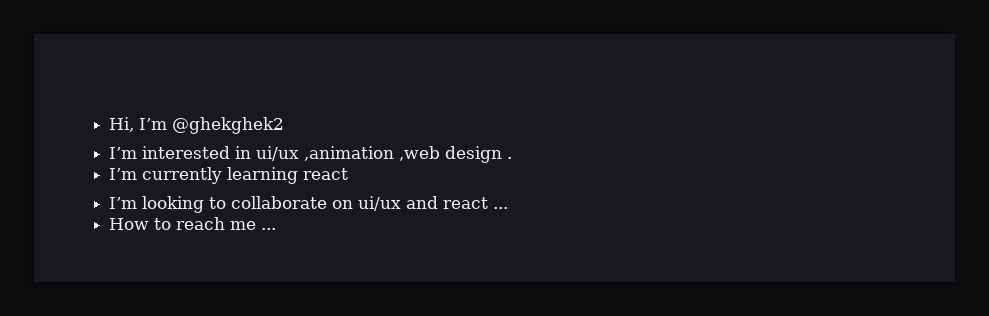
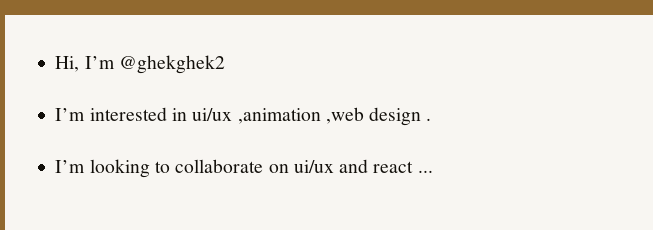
[109,167,349,184] // I’m currently learning react -> (432, 119) none
[109,217,277,230] // How to reach me ... -> (433, 171) none

